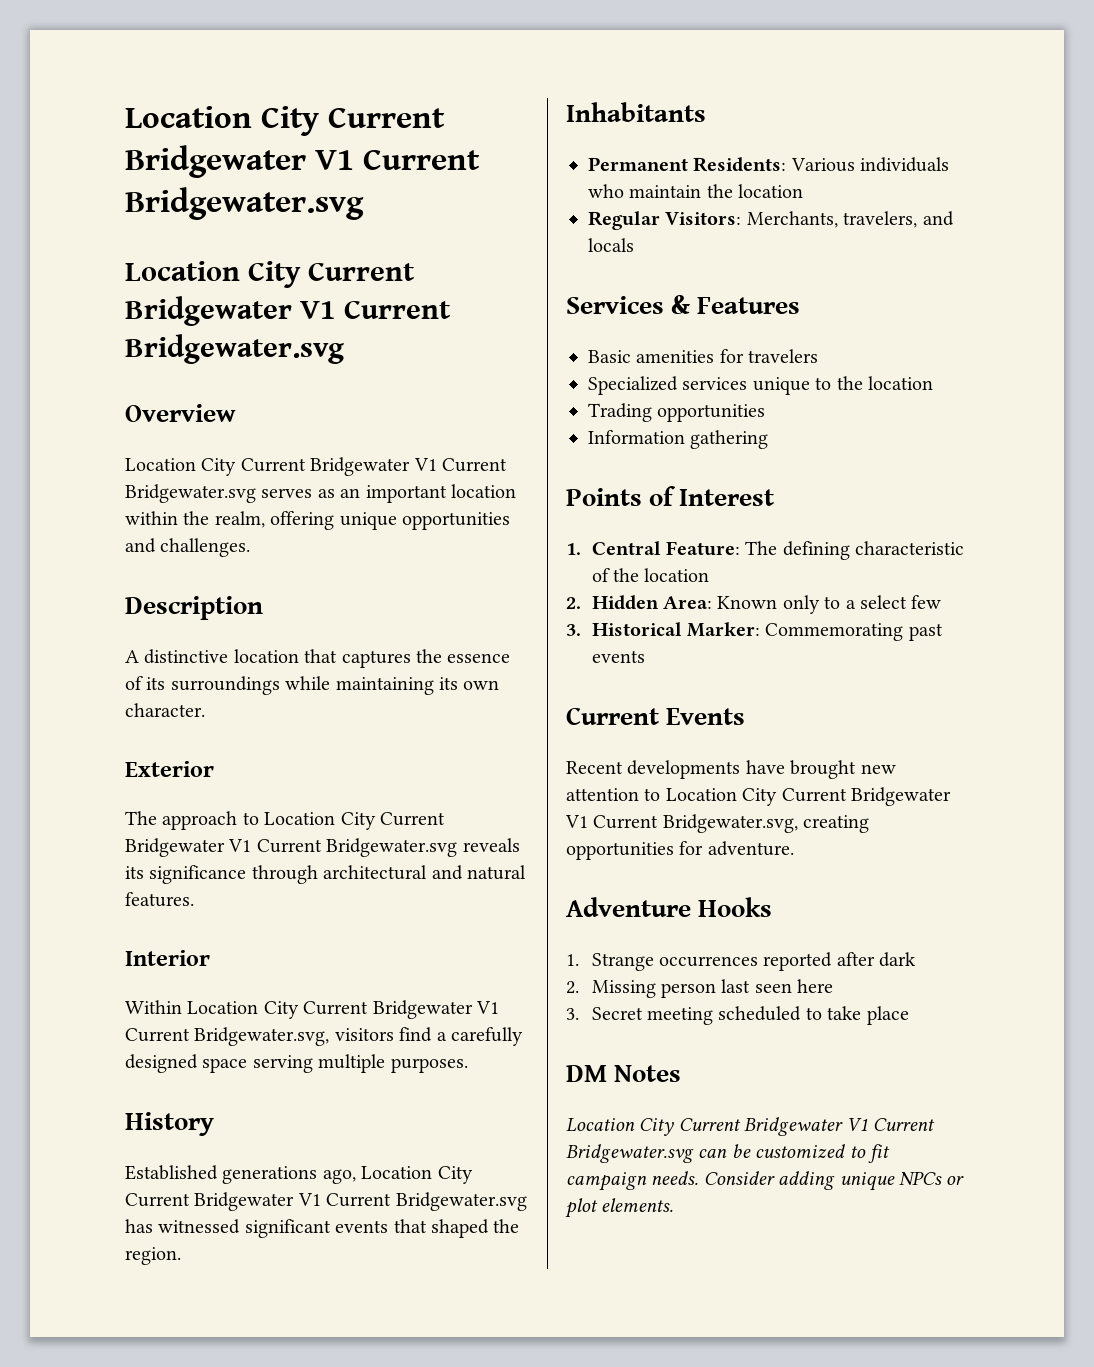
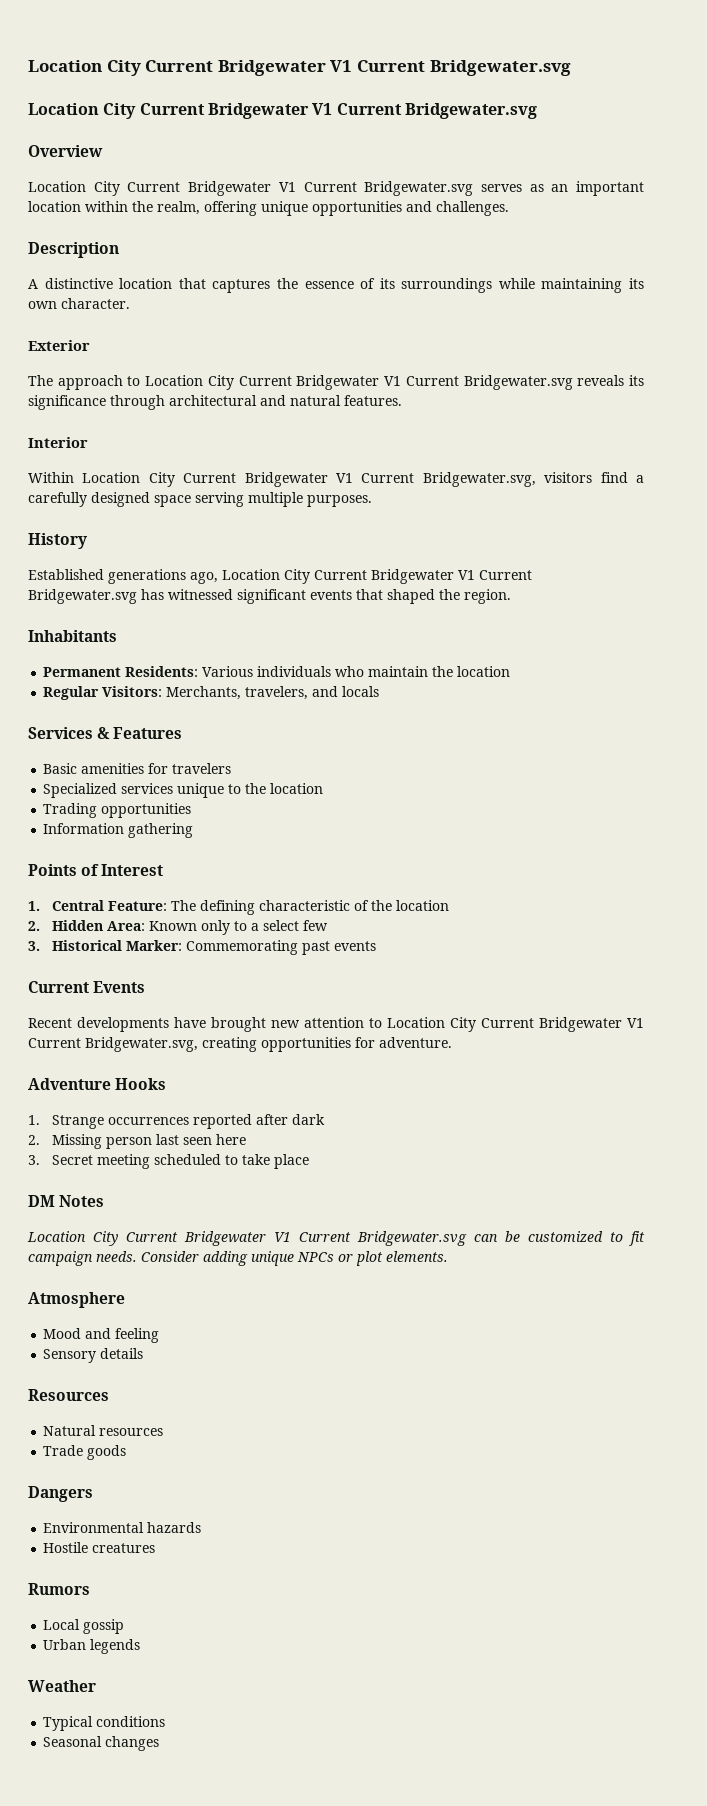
(674, 1205) none -> [28,1292,125,1308] [43,1328,160,1343] [43,1348,144,1363] [28,1389,109,1401] [43,1425,164,1436] [43,1445,127,1460] [28,1486,93,1502] [43,1522,202,1533] [43,1542,156,1553] [28,1583,90,1595] [43,1619,125,1634] [43,1639,141,1654] [28,1680,96,1692] [43,1716,166,1731] [43,1736,160,1751] // Atmosphere // Mood and feeling // Sensory details // Resources // Natural resources // Trade goods // Dangers // Environmental hazards // Hostile creatures // Rumors // Local gossip // Urban legends // Weather // Typical conditions // Seasonal changes

